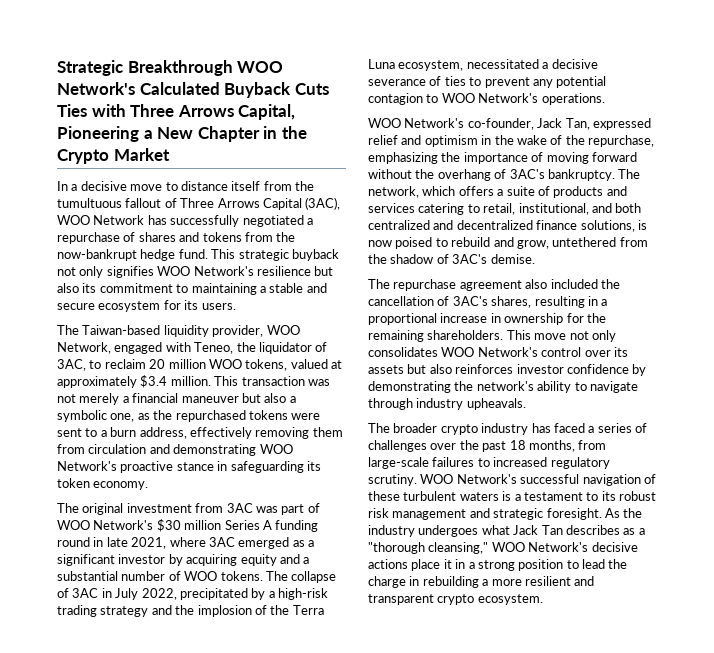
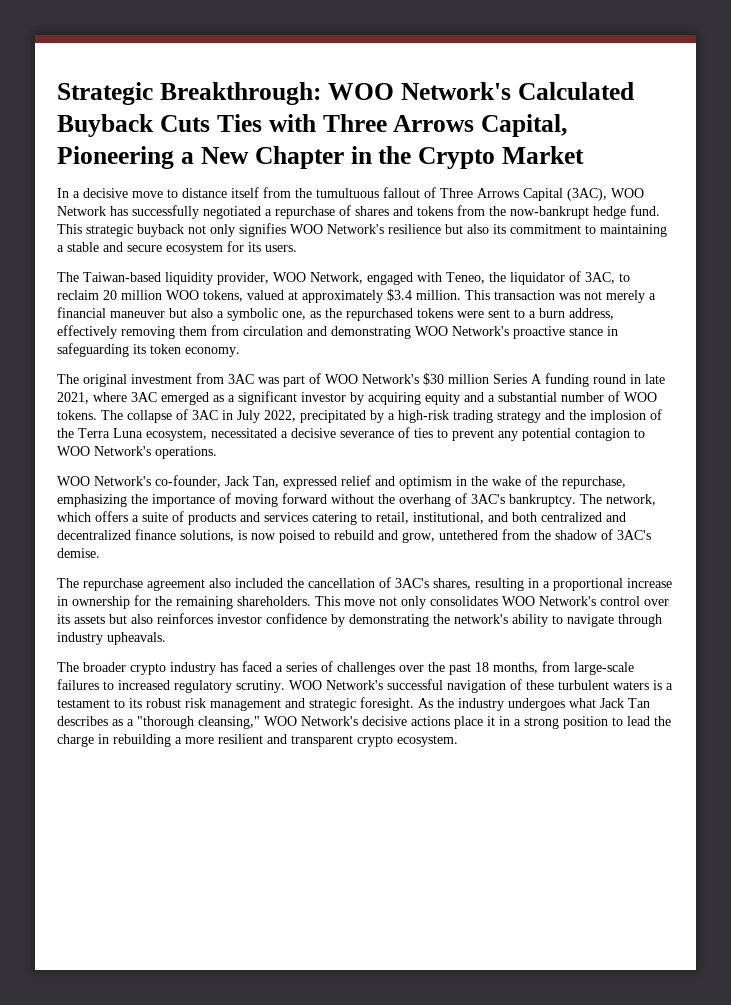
[127,60,233,76] Breakthrough -> [159,82,321,105] Breakthrough:

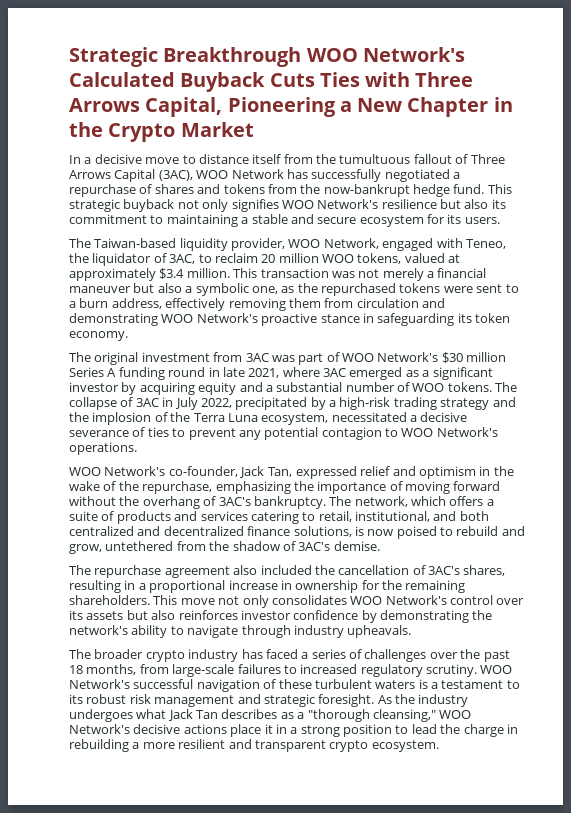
[159,82,321,105] Breakthrough: -> [163,47,302,67] Breakthrough

